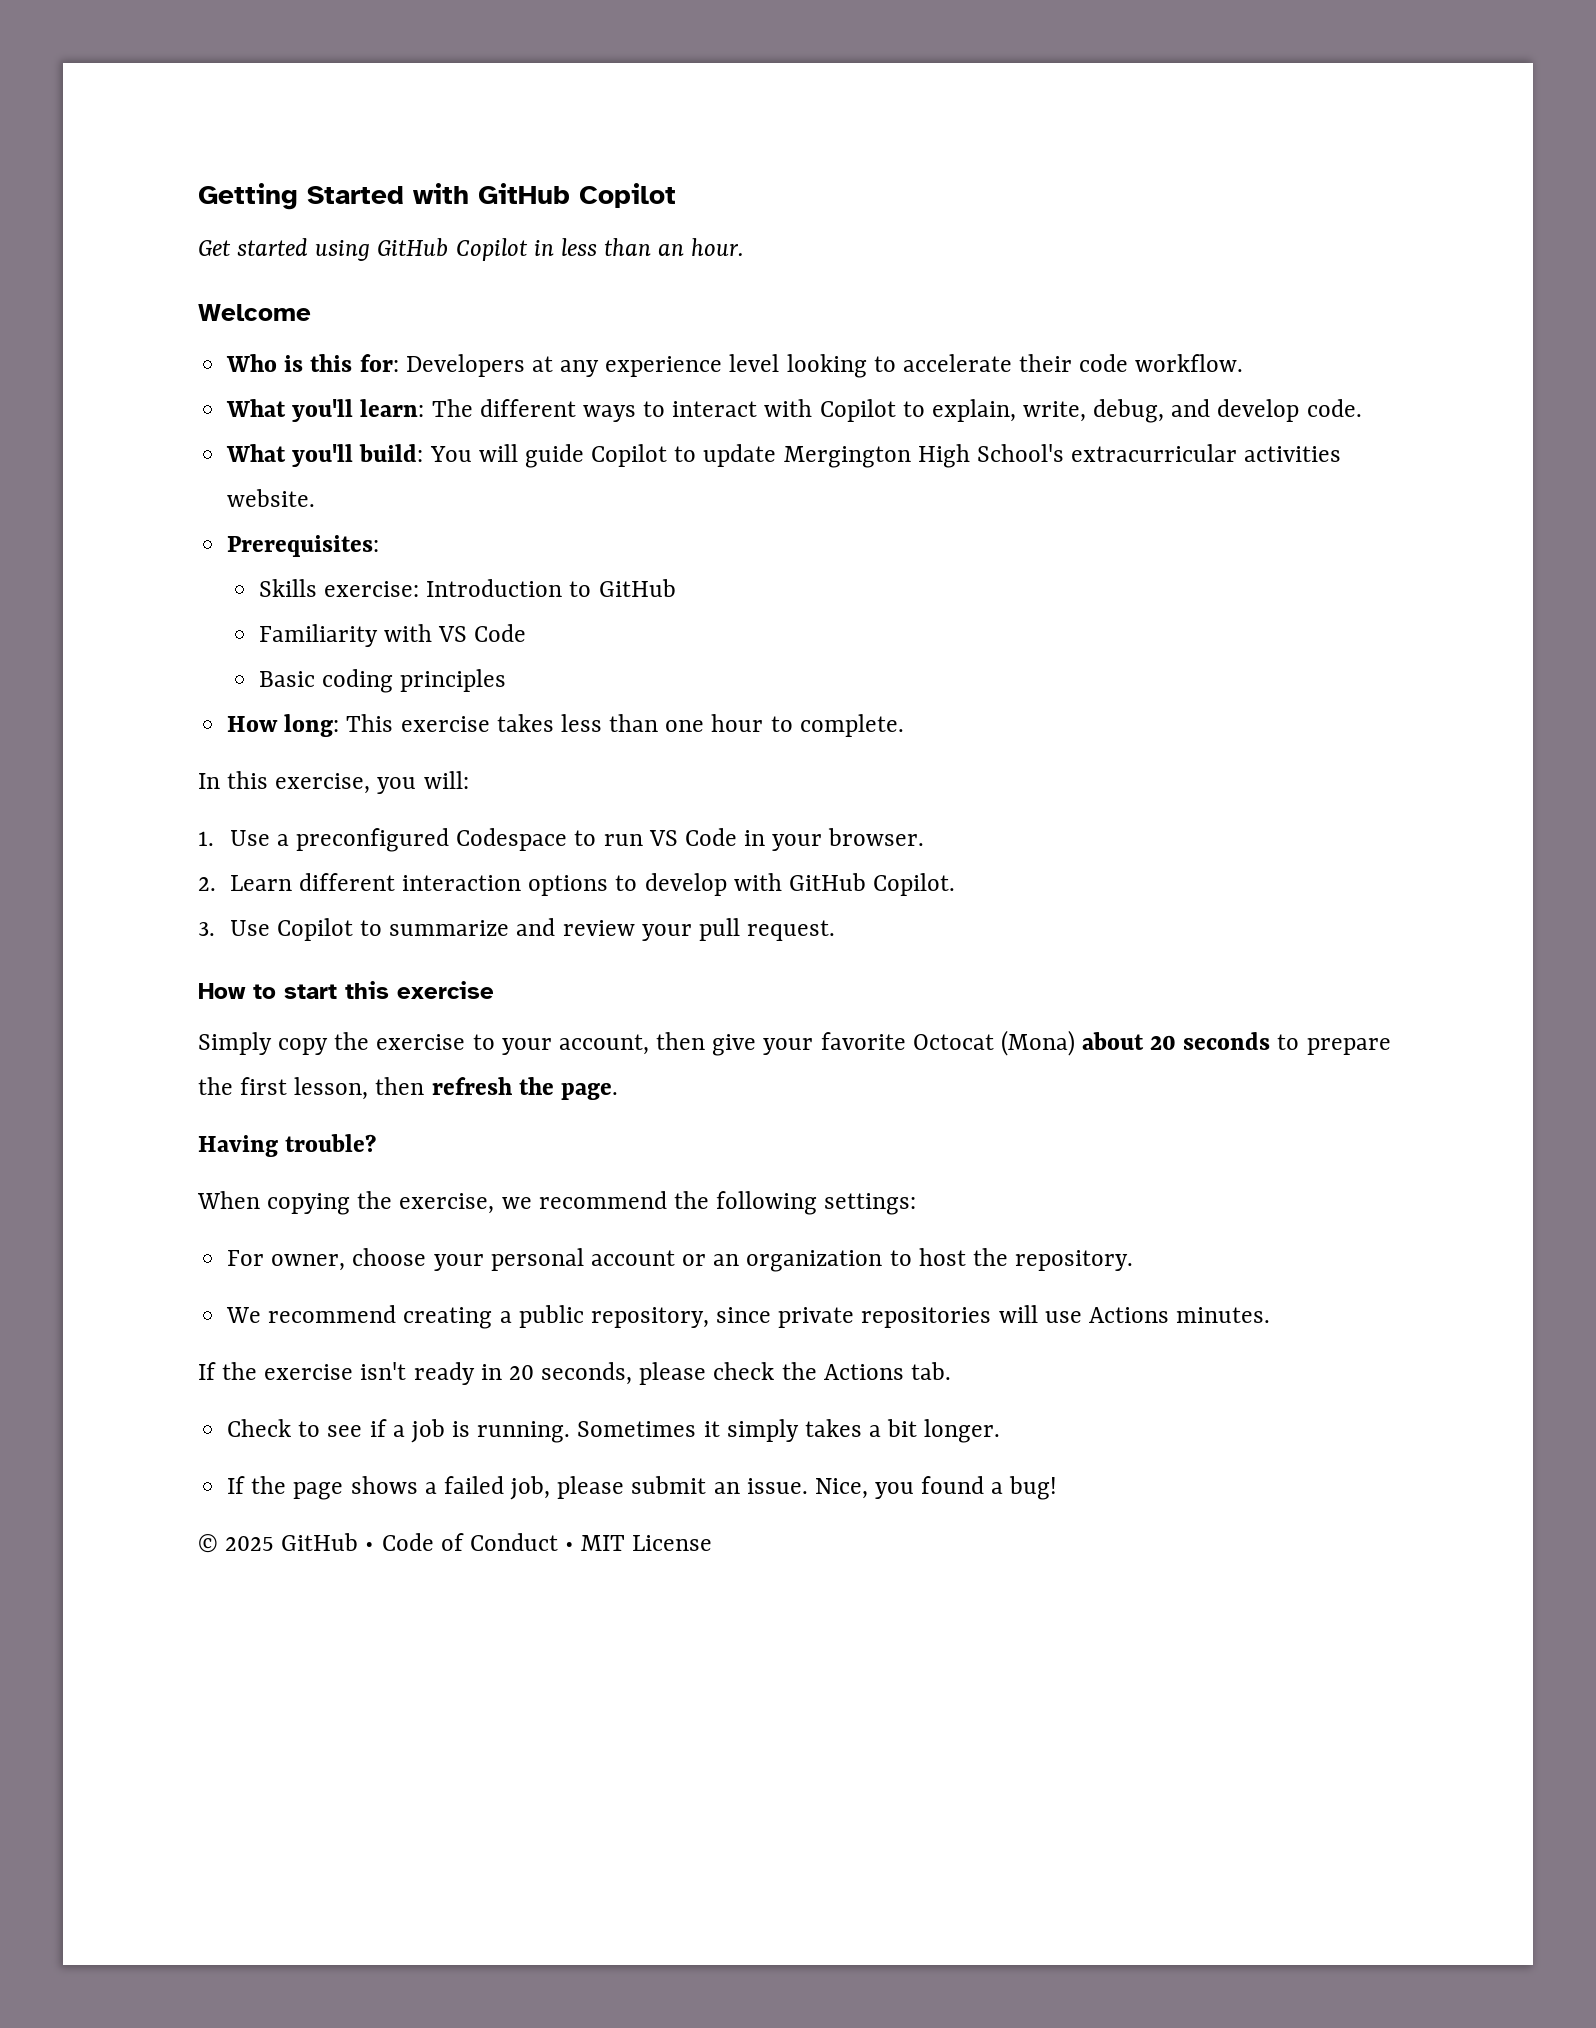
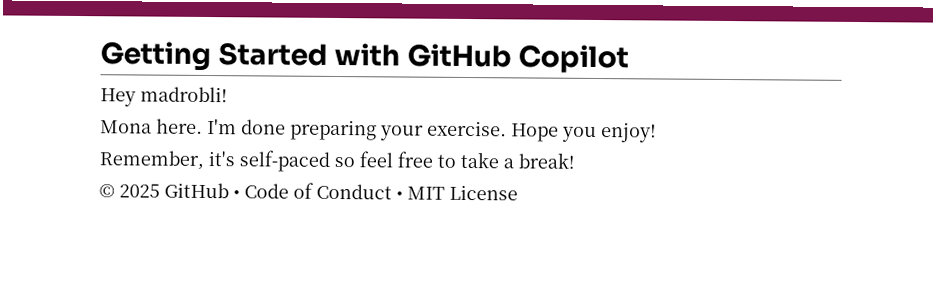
[198,238,745,261] [198,304,311,321] [226,354,1244,378] [226,399,1362,423] [226,444,1342,468] [227,489,316,507] [227,535,380,557] [259,579,676,597] [259,624,527,647] [259,669,507,693] [227,714,904,737] [198,771,469,794] [198,828,925,852] [198,873,956,896] [198,918,836,941] [198,981,494,999] [198,1030,1391,1056] [198,1077,618,1100] [198,1134,377,1157] [197,1191,917,1215] [227,1248,1134,1272] [226,1305,1271,1329] [198,1362,951,1385] [227,1419,1001,1443] [227,1476,1058,1500] Get started using GitHub Copilot in less than an hour. // Welcome // Who is this for: Developers at any experience level looking to accelerate their code workflow. // What you'll learn: The different ways to interact with Copilot to explain, write, debug, and develop code. // What you'll build: You will guide Copilot to update Mergington High School's extracurricular activities website. // Prerequisites: // Skills exercise: Introduction to GitHub // Familiarity with VS Code // Basic coding principles // How long: This exercise takes less than one hour to complete. // In this exercise, you will: // 1. Use a preconfigured Codespace to run VS Code in your browser. // 2. Learn different interaction options to develop with GitHub Copilot. // 3. Use Copilot to summarize and review your pull request. // How to start this exercise // Simply copy the exercise to your account, then give your favorite Octocat (Mona) about 20 seconds to prepare the first lesson, then refresh the page. // Having trouble? // When copying the exercise, we recommend the following settings: // For owner, choose your personal account or an organization to host the repository. // We recommend creating a public repository, since private repositories will use Actions minutes. // If the exercise isn't ready in 20 seconds, please check the Actions tab. // Check to see if a job is running. Sometimes it simply takes a bit longer. // If the page shows a failed job, please submit an issue. Nice, you found a bug! -> [100,86,228,107] [100,118,657,143] [99,150,575,172] Hey madrobli! // Mona here. I'm done preparing your exercise. Hope you enjoy! // Remember, it's self-paced so feel free to take a break!

